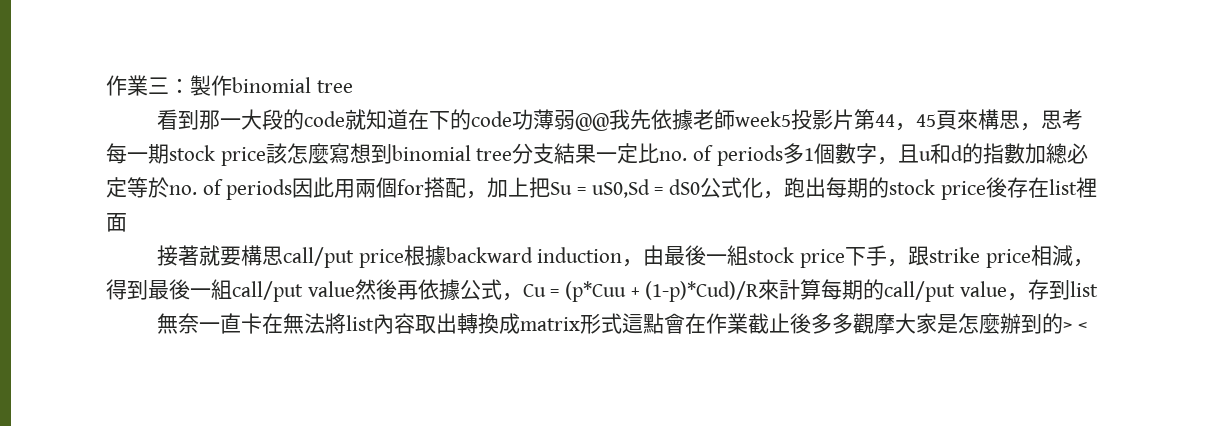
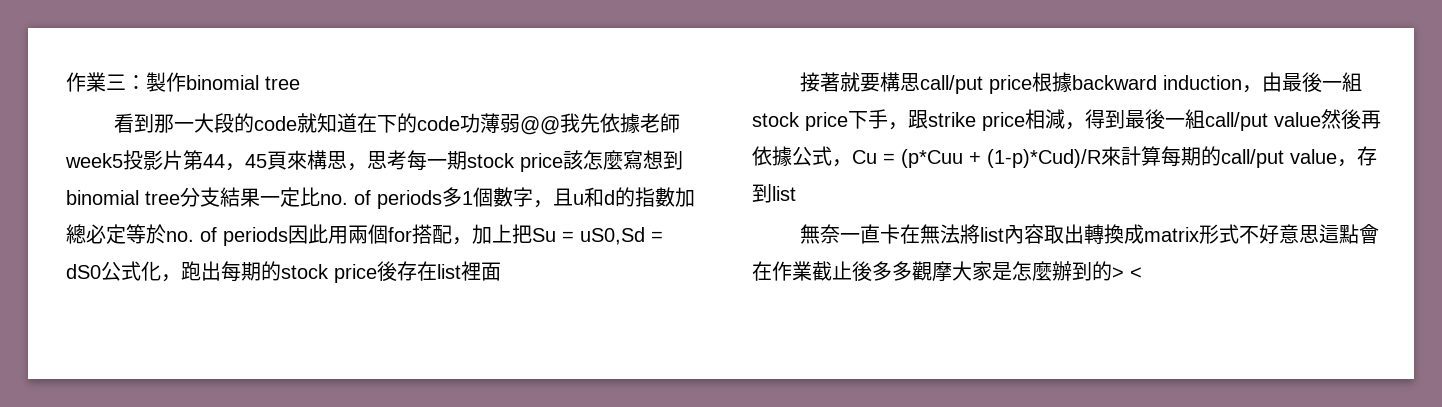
(623, 323) none -> [1239,224,1320,244] 不好意思

